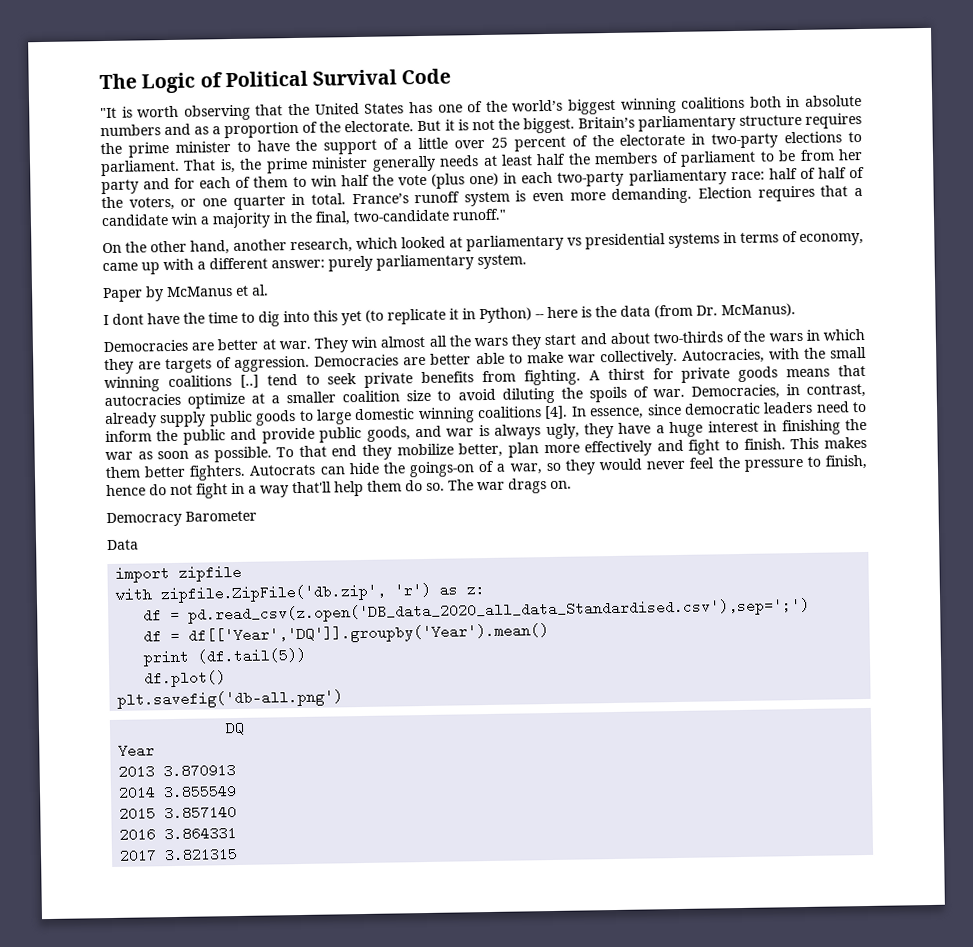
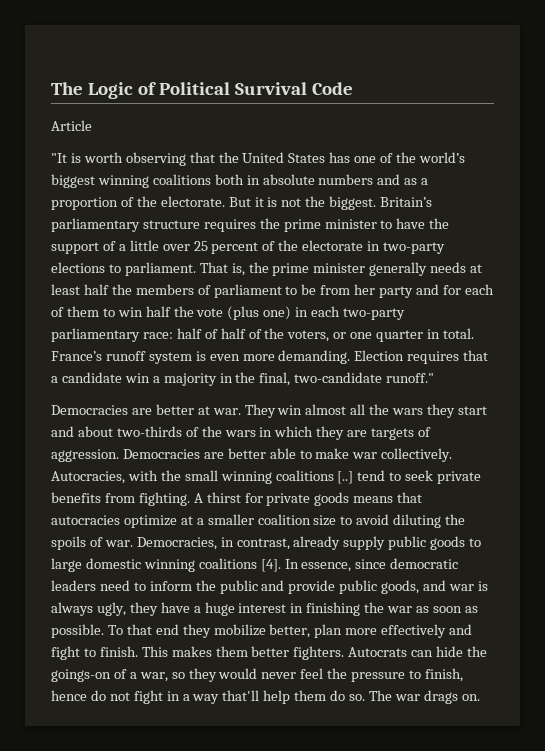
(452, 76) none -> [51,120,92,131] // Article
[102,231,864,255] [102,254,527,275] [103,284,269,303] [103,303,796,327] // On the other hand, another research, which looked at parliamentary vs presidential systems in terms of economy, came up with a different answer: purely parliamentary system. // Paper by McManus et al. // I dont have the time to dig into this yet (to replicate it in Python) -- here is the data (from Dr. McManus). -> (435, 378) none
[106,510,257,528] [107,539,139,551] [115,564,243,583] [115,582,486,604] [143,597,811,624] [143,623,550,645] [143,647,307,667] [144,670,227,688] [117,689,344,709] [225,720,246,736] [118,743,156,758] [118,763,237,779] [118,784,238,800] [119,805,238,821] [119,825,238,842] [119,846,239,863] // Democracy Barometer // Data // import zipfile // with zipfile.ZipFile('db.zip', 'r') as z: // df = pd.read_csv(z.open('DB_data_2020_all_data_Standardised.csv'),sep=';') // df = df[['Year','DQ']].groupby('Year').mean() // print (df.tail(5)) // df.plot() // plt.savefig('db-all.png') // DQ // Year // 2013 3.870913 // 2014 3.855549 // 2015 3.857140 // 2016 3.864331 // 2017 3.821315 -> (480, 697) none

